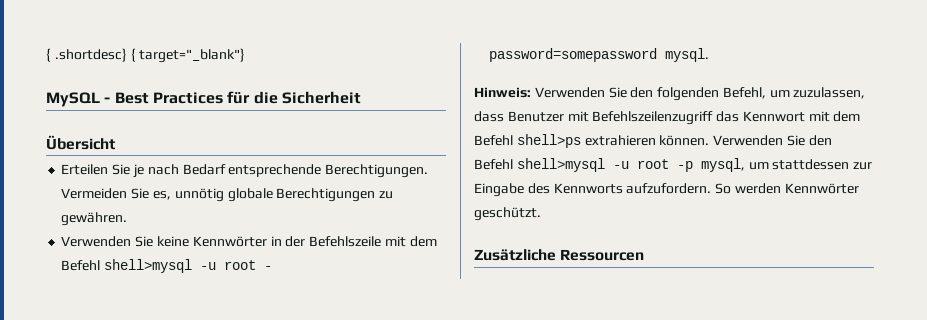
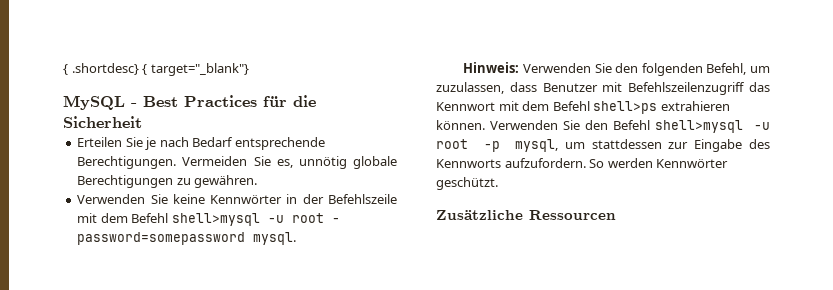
[46,135,115,150] // Übersicht -> (142, 122) none

